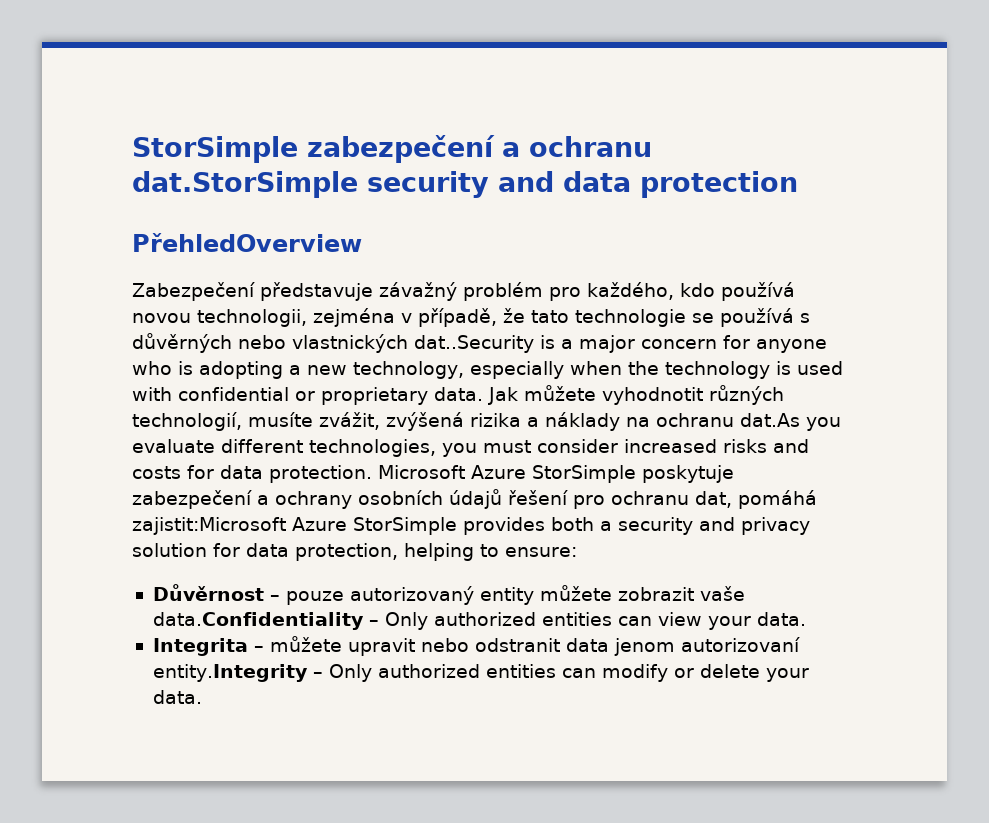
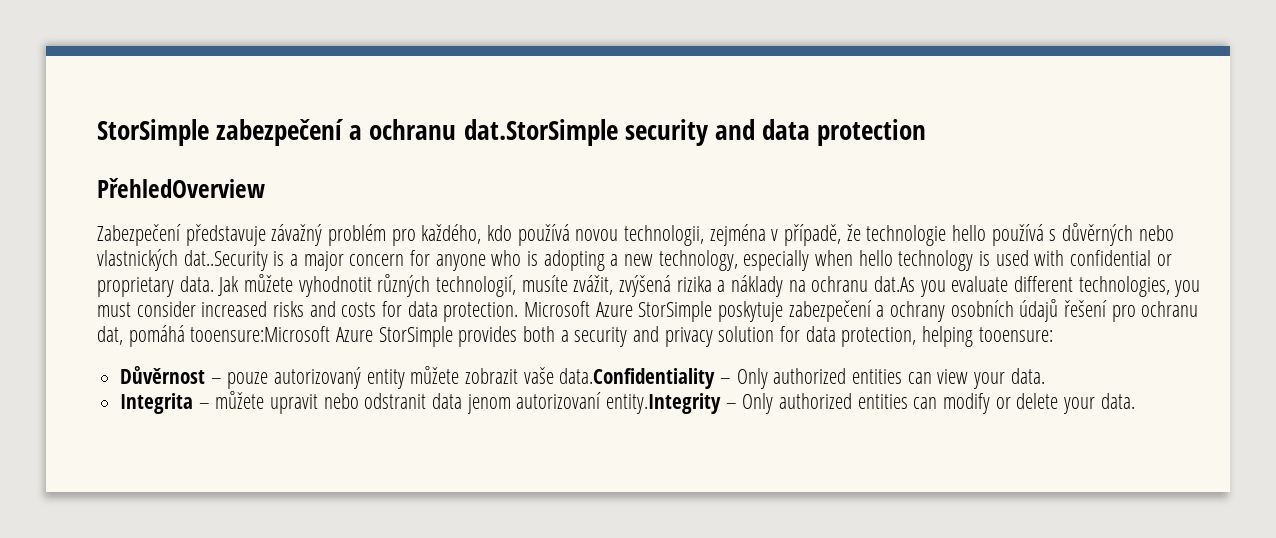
[531,309,714,327] tato technologie se -> [866,225,987,246] technologie hello
[628,361,659,375] the -> [858,250,893,266] hello
[132,517,286,535] zajistit:Microsoft -> [190,326,331,342] tooensure:Microsoft
[480,544,577,557] to ensure: -> [978,327,1053,342] tooensure:

